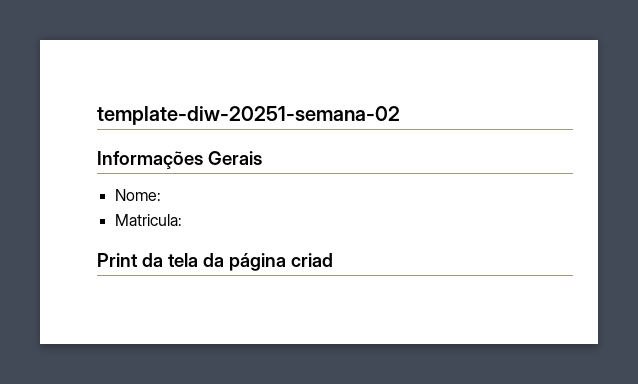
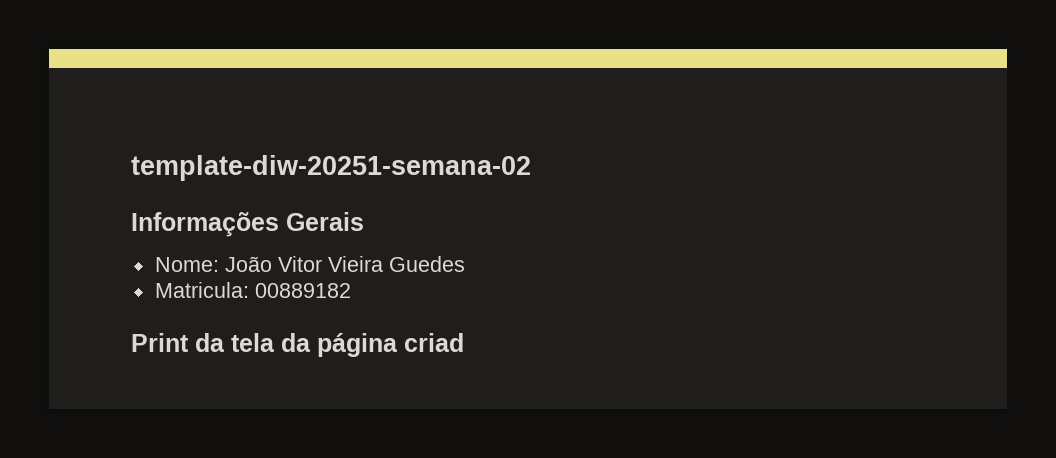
(161, 195) none -> [224,256,465,272] João Vitor Vieira Guedes
(182, 220) none -> [254,283,351,298] 00889182

